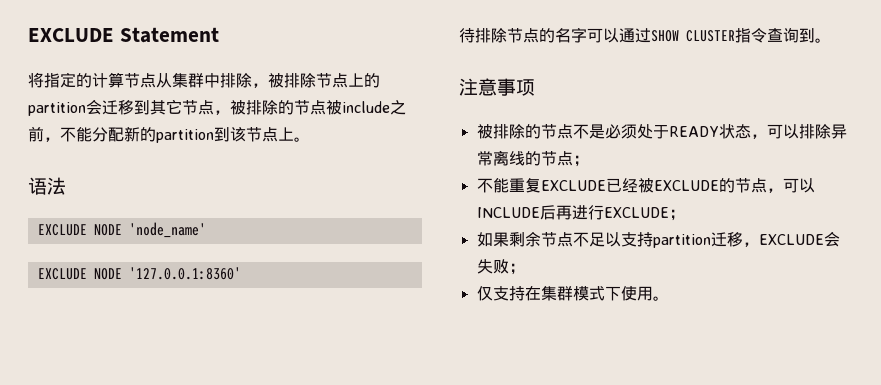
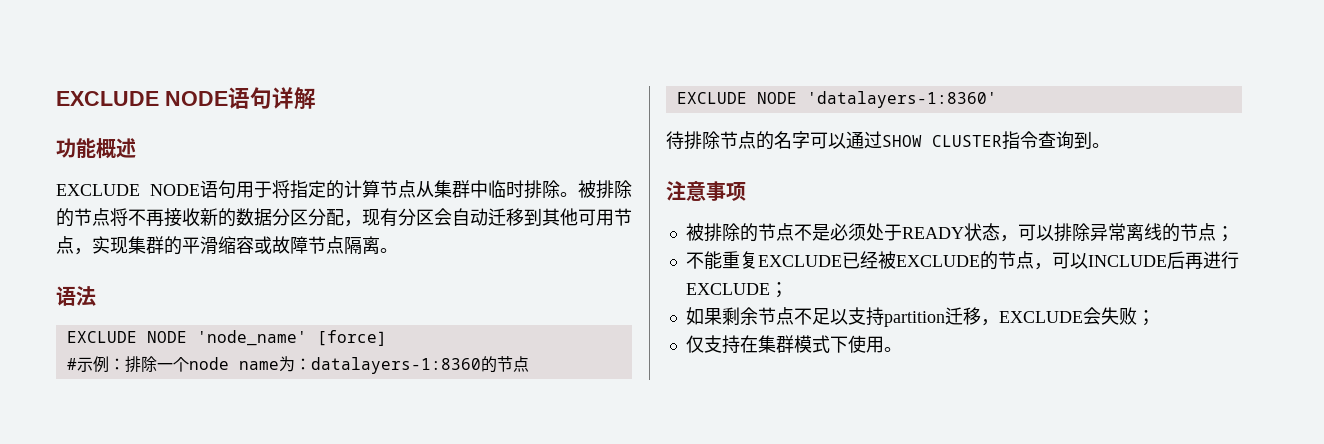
[28,27,219,43] EXCLUDE Statement // -> [56,87,316,110] [56,138,136,159] [56,180,272,199] EXCLUDE NODE语句详解 // 功能概述 // EXCLUDE NODE语句用于
[220,73,380,88] [28,99,406,116] [28,126,294,143] 排除，被排除节点上的partition会迁移到其它节点，被排除的节点被include之前，不能分配新的partition到该节点上 -> [488,180,632,199] [56,208,632,227] [56,236,380,255] 临时排除。被排除的节点将不再接收新的数据分区分配，现有分区会自动迁移到其他可用节点，实现集群的平滑缩容或故障节点隔离
[37,267,241,280] // EXCLUDE NODE '127.0.0.1:8360' -> [316,330,387,346] [66,356,529,374] [676,91,997,108] [force] // #示例：排除一个node name为：datalayers-1:8360的节点 // EXCLUDE NODE 'datalayers-1:8360'

